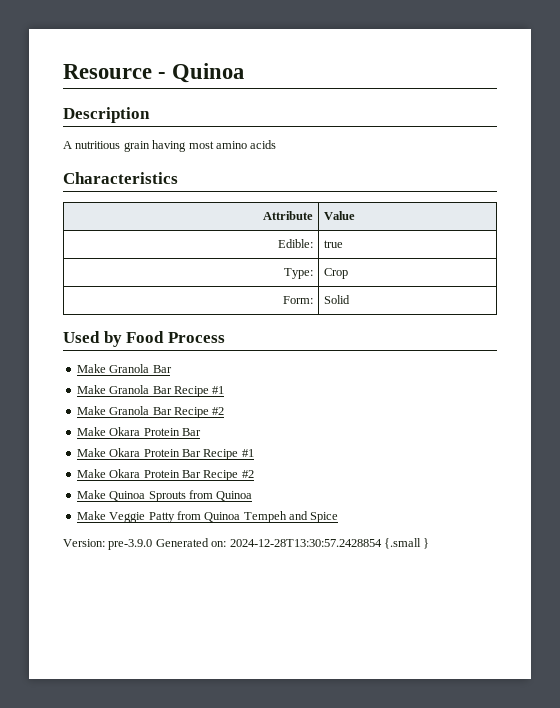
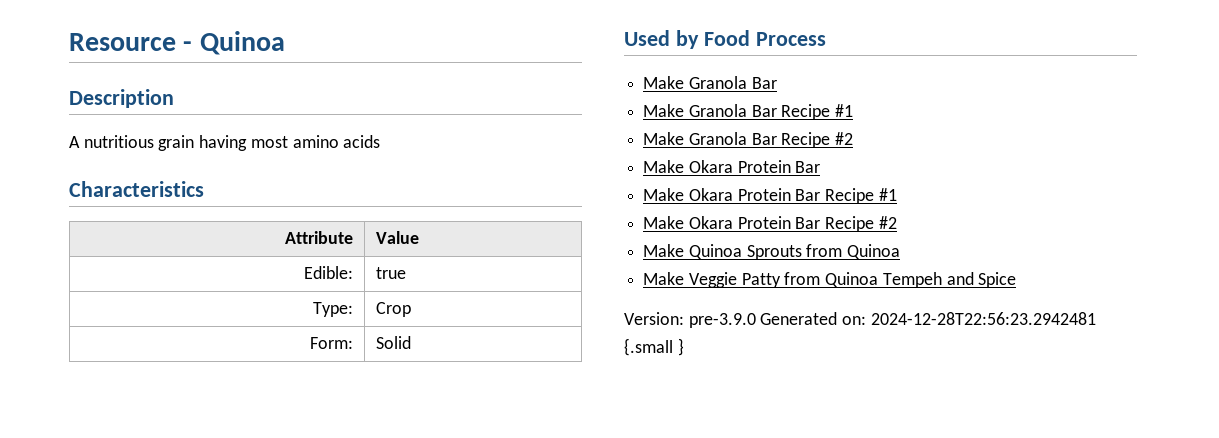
[229,539,382,547] 2024-12-28T13:30:57.2428854 -> [870,312,1096,325] 2024-12-28T22:56:23.2942481

